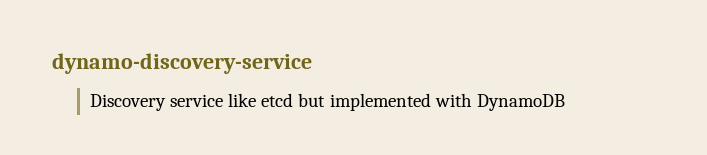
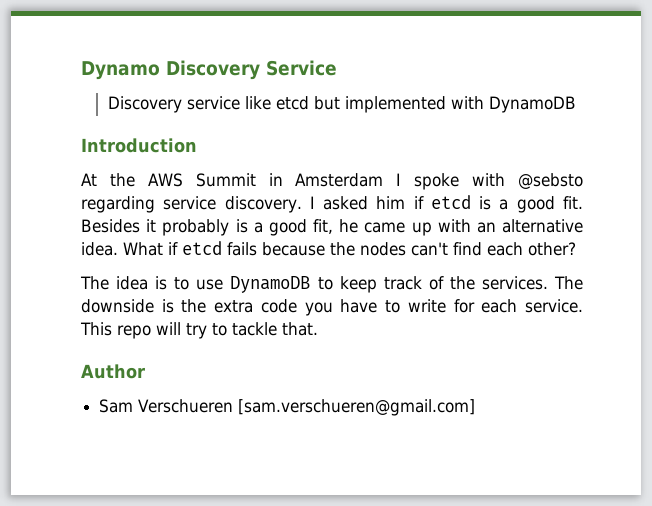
[52,53,312,74] dynamo-discovery-service -> [81,60,337,80] Dynamo Discovery Service
(565, 102) none -> [81,138,197,153] [81,173,583,190] [81,195,583,213] [81,219,583,236] [81,241,576,256] [80,276,583,293] [81,299,583,316] [80,322,318,339] [81,364,145,379] [99,399,476,416] // Introduction // At the AWS Summit in Amsterdam I spoke with @sebsto regarding service discovery. I asked him if etcd is a good fit. Besides it probably is a good fit, he came up with an alternative idea. What if etcd fails because the nodes can't find each other? // The idea is to use DynamoDB to keep track of the services. The downside is the extra code you have to write for each service. This repo will try to tackle that. // Author // Sam Verschueren [sam.verschueren@gmail.com]

